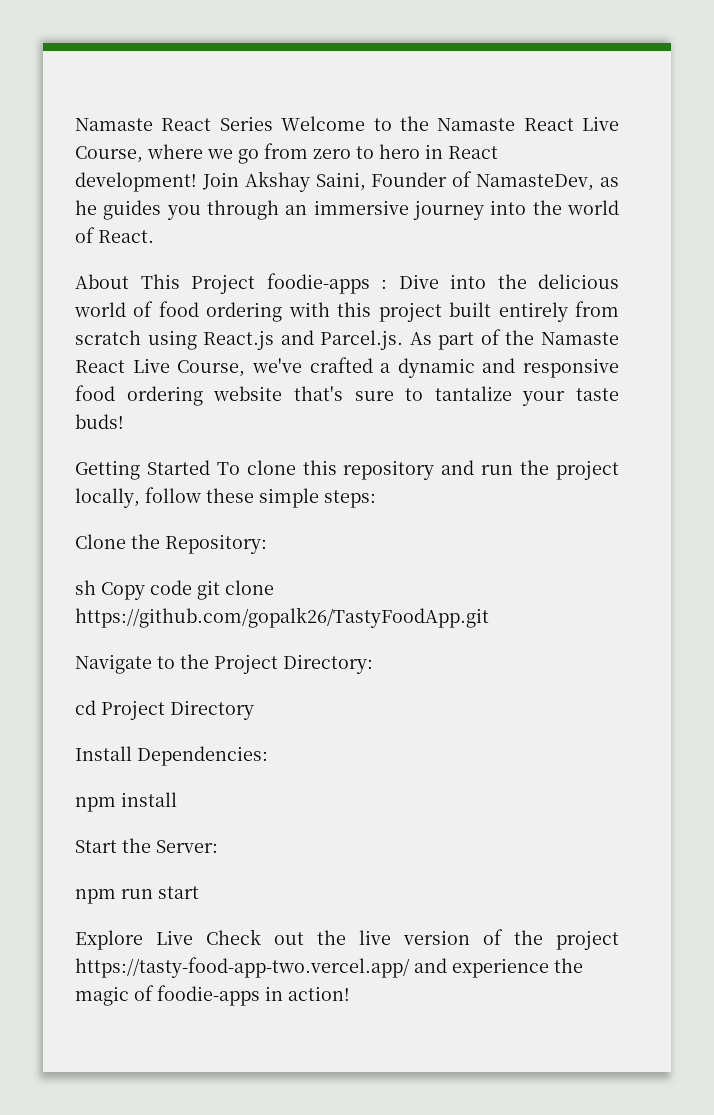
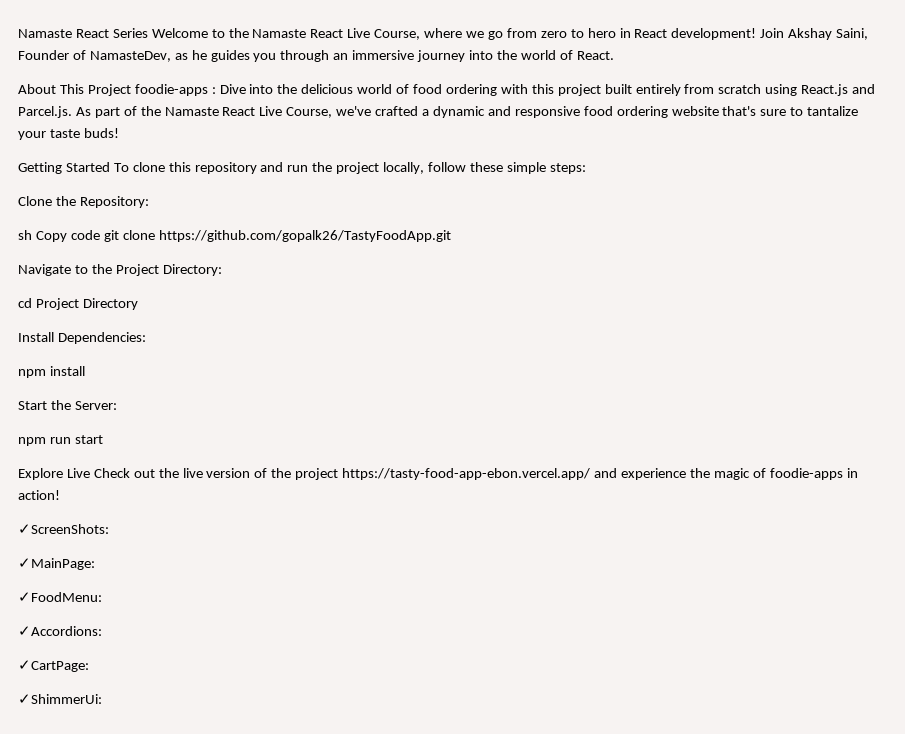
[75,957,410,978] https://tasty-food-app-two.vercel.app/ -> [342,468,591,480] https://tasty-food-app-ebon.vercel.app/
(350, 993) none -> [18,524,109,534] [18,558,95,570] [18,592,102,602] [18,626,102,636] [18,660,89,672] [18,694,102,704] // ✓ScreenShots: // ✓MainPage: // ✓FoodMenu: // ✓Accordions: // ✓CartPage: // ✓ShimmerUi:

